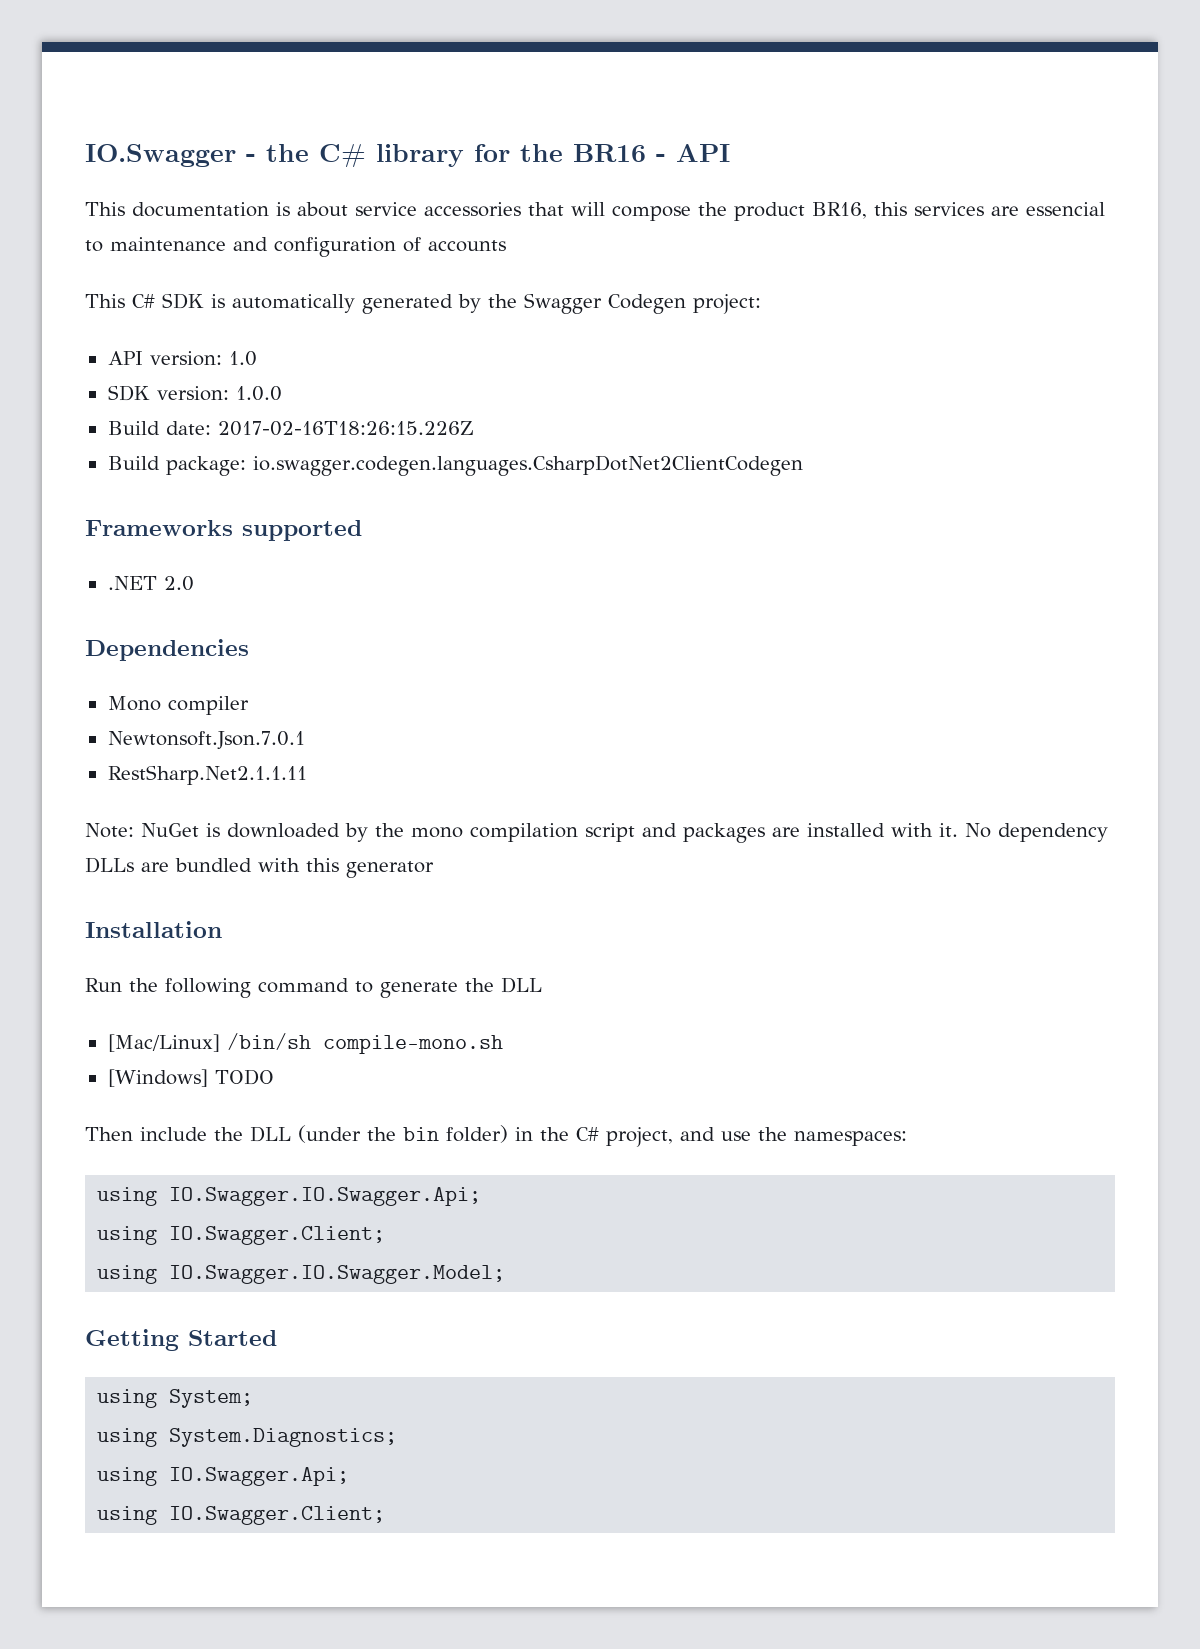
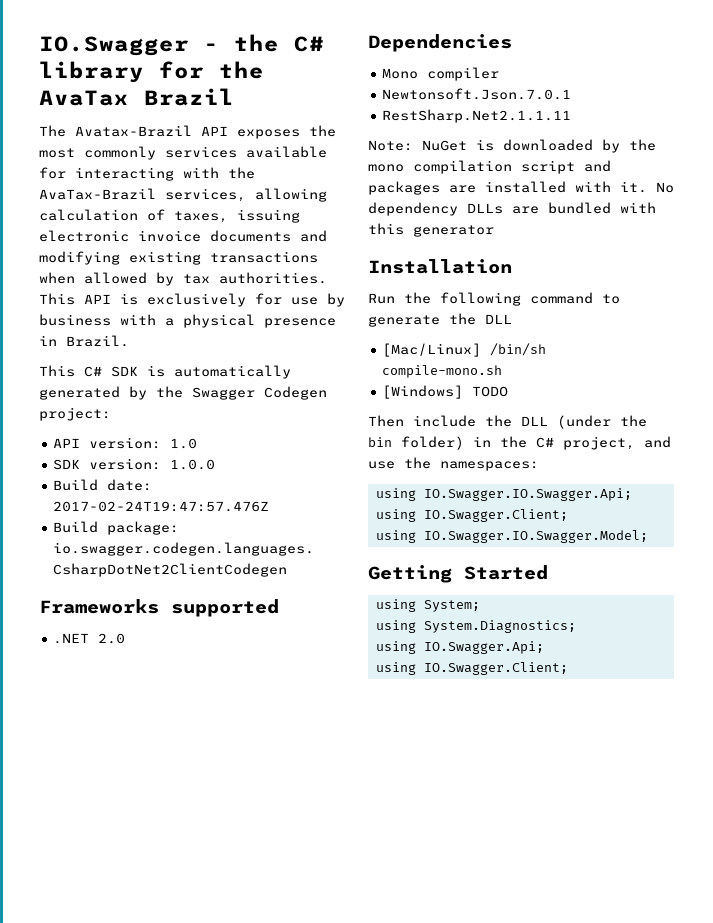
[573,144,730,162] [85,202,1105,221] [85,237,506,257] BR16 - API // This documentation is about service accessories that will compose the product BR16, this services are essencial to maintenance and configuration of accounts -> [39,88,234,106] [39,125,336,139] [39,146,327,160] [39,167,255,181] [39,188,327,202] [39,209,300,223] [39,230,327,242] [39,251,318,265] [39,272,327,286] [39,293,345,307] [39,314,336,328] [39,335,129,347] AvaTax Brazil // The Avatax-Brazil API exposes the most commonly services available for interacting with the AvaTax-Brazil services, allowing calculation of taxes, issuing electronic invoice documents and modifying existing transactions when allowed by tax authorities. This API is exclusively for use by business with a physical presence in Brazil.
[217,421,473,436] 2017-02-16T18:26:15.226Z -> [53,501,270,512] 2017-02-24T19:47:57.476Z

